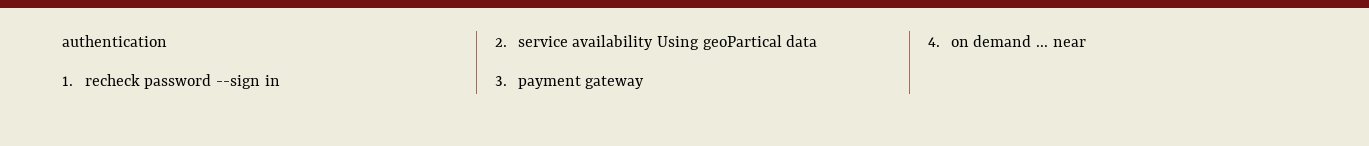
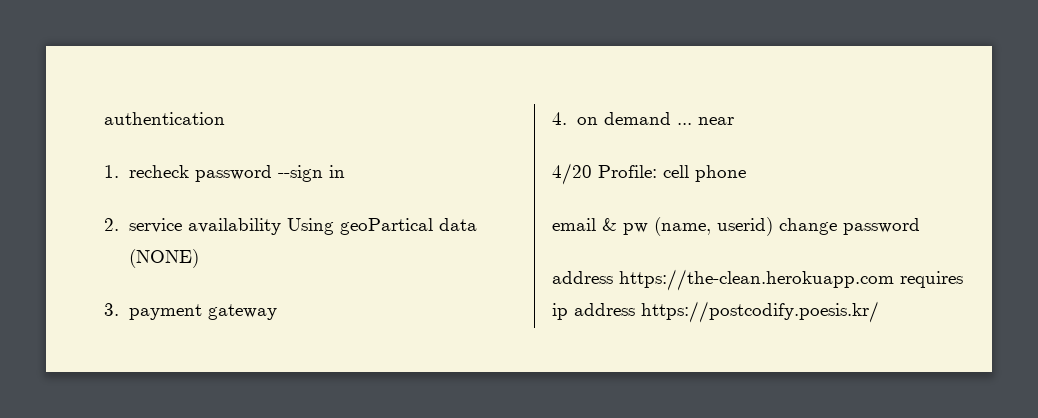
(818, 41) none -> [128,249,199,268] (NONE)
(1086, 43) none -> [552,163,746,185] [552,217,920,236] [552,269,963,291] [552,301,879,323] // 4/20 Profile: cell phone // email & pw (name, userid) change password // address https://the-clean.herokuapp.com requires ip address https://postcodify.poesis.kr/

